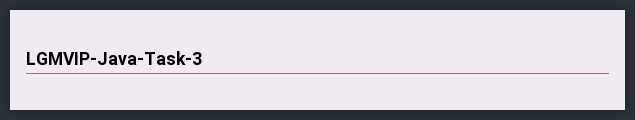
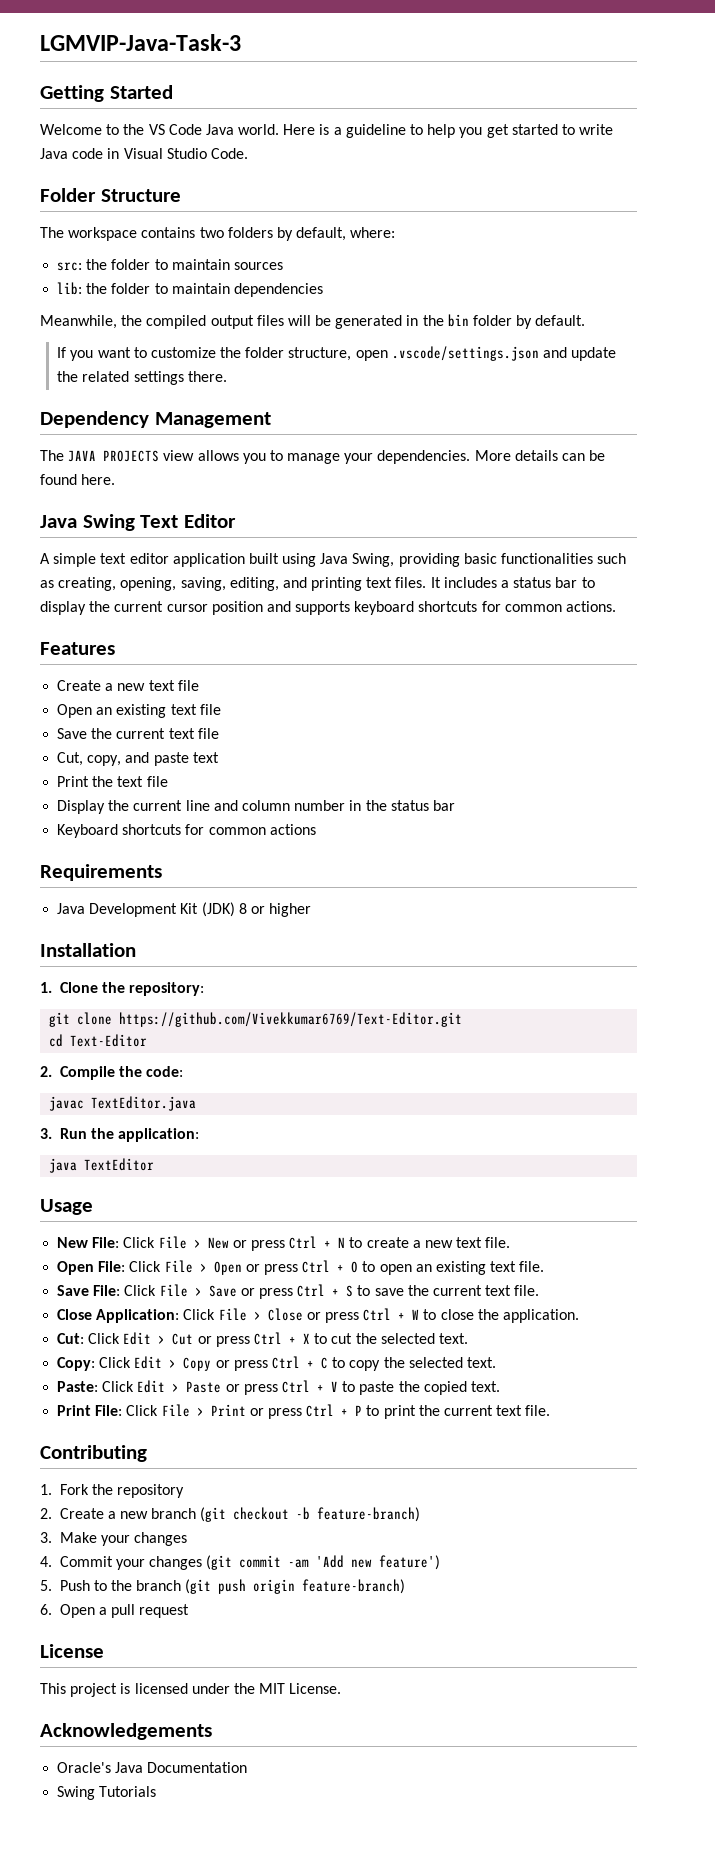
(202, 58) none -> [40,85,173,102] [40,124,614,138] [40,148,248,159] [40,188,181,202] [40,227,396,241] [57,259,283,271] [57,282,323,297] [40,314,586,329] [57,346,617,361] [57,371,227,385] [40,411,271,428] [40,450,606,464] [40,474,116,485] [40,514,237,531] [40,553,627,567] [40,577,595,591] [40,601,617,615] [40,642,115,655] [57,680,199,691] [57,704,221,718] [57,728,219,739] [57,752,219,766] [57,776,168,787] [57,800,455,814] [57,824,316,838] [40,864,162,881] [57,902,312,917] [40,943,136,957] [40,982,205,996] [49,1012,463,1027] [49,1034,148,1047] [40,1066,184,1080] [49,1096,197,1111] [40,1128,200,1142] [49,1158,155,1173] [40,1199,93,1215] [57,1236,511,1251] [57,1260,545,1275] [57,1284,540,1299] [57,1308,579,1323] [57,1332,468,1347] [57,1356,496,1371] [57,1380,500,1395] [57,1404,551,1419] [40,1445,147,1462] [40,1484,185,1498] [40,1507,421,1522] [40,1532,188,1546] [40,1555,441,1570] [40,1579,406,1594] [40,1604,190,1618] [40,1644,104,1658] [40,1683,342,1697] [40,1723,212,1740] [57,1762,248,1773] [57,1786,157,1800] // Getting Started // Welcome to the VS Code Java world. Here is a guideline to help you get started to write Java code in Visual Studio Code. // Folder Structure // The workspace contains two folders by default, where: // src: the folder to maintain sources // lib: the folder to maintain dependencies // Meanwhile, the compiled output files will be generated in the bin folder by default. // If you want to customize the folder structure, open .vscode/settings.json and update the related settings there. // Dependency Management // The JAVA PROJECTS view allows you to manage your dependencies. More details can be found here. // Java Swing Text Editor // A simple text editor application built using Java Swing, providing basic functionalities such as creating, opening, saving, editing, and printing text files. It includes a status bar to display the current cursor position and supports keyboard shortcuts for common actions. // Features // Create a new text file // Open an existing text file // Save the current text file // Cut, copy, and paste text // Print the text file // Display the current line and column number in the status bar // Keyboard shortcuts for common actions // Requirements // Java Development Kit (JDK) 8 or higher // Installation // 1. Clone the repository: // git clone https://github.com/Vivekkumar6769/Text-Editor.git // cd Text-Editor // 2. Compile the code: // javac TextEditor.java // 3. Run the application: // java TextEditor // Usage // New File: Click File > New or press Ctrl + N to create a new text file. // Open File: Click File > Open or press Ctrl + O to open an existing text file. // Save File: Click File > Save or press Ctrl + S to save the current text file. // Close Application: Click File > Close or press Ctrl + W to close the application. // Cut: Click Edit > Cut or press Ctrl + X to cut the selected text. // Copy: Click Edit > Copy or press Ctrl + C to copy the selected text. // Paste: Click Edit > Paste or press Ctrl + V to paste the copied text. // Print File: Click File > Print or press Ctrl + P to print the current text file. // Contributing // 1. Fork the repository // 2. Create a new branch (git checkout -b feature-branch) // 3. Make your changes // 4. Commit your changes (git commit -am 'Add new feature') // 5. Push to the branch (git push origin feature-branch) // 6. Open a pull request // License // This project is licensed under the MIT License. // Acknowledgements // Oracle's Java Documentation // Swing Tutorials

